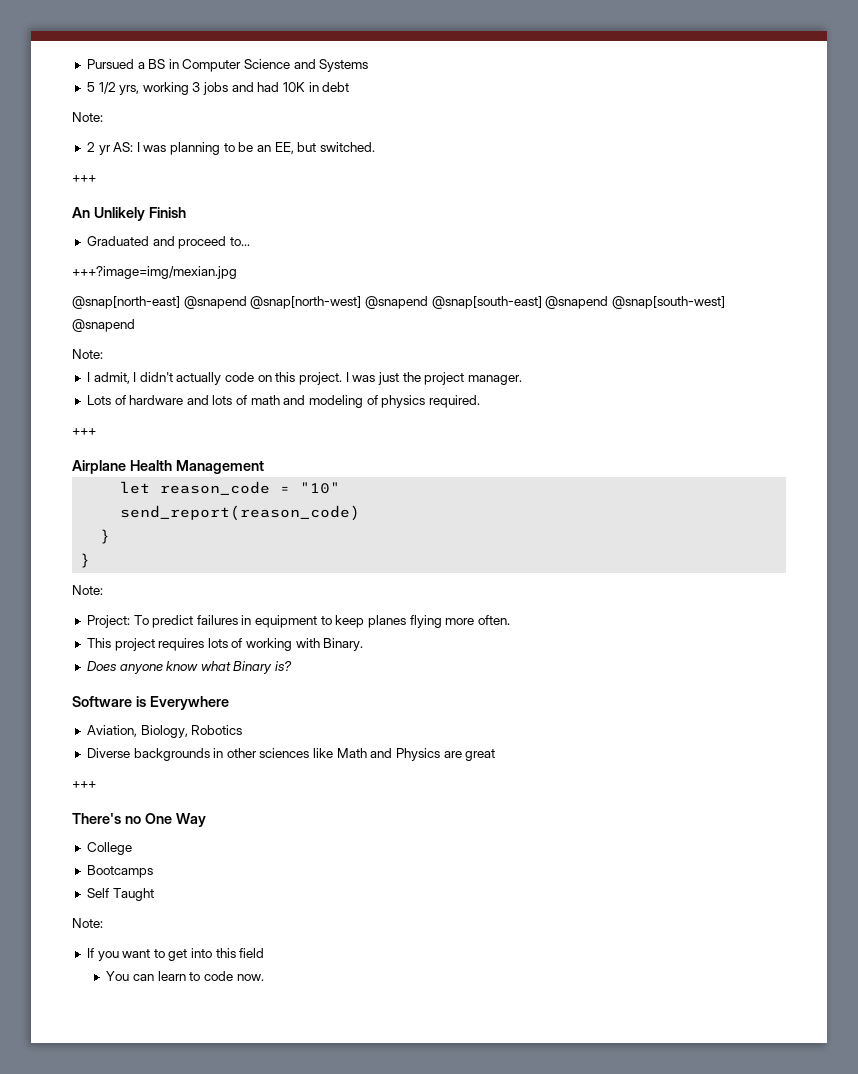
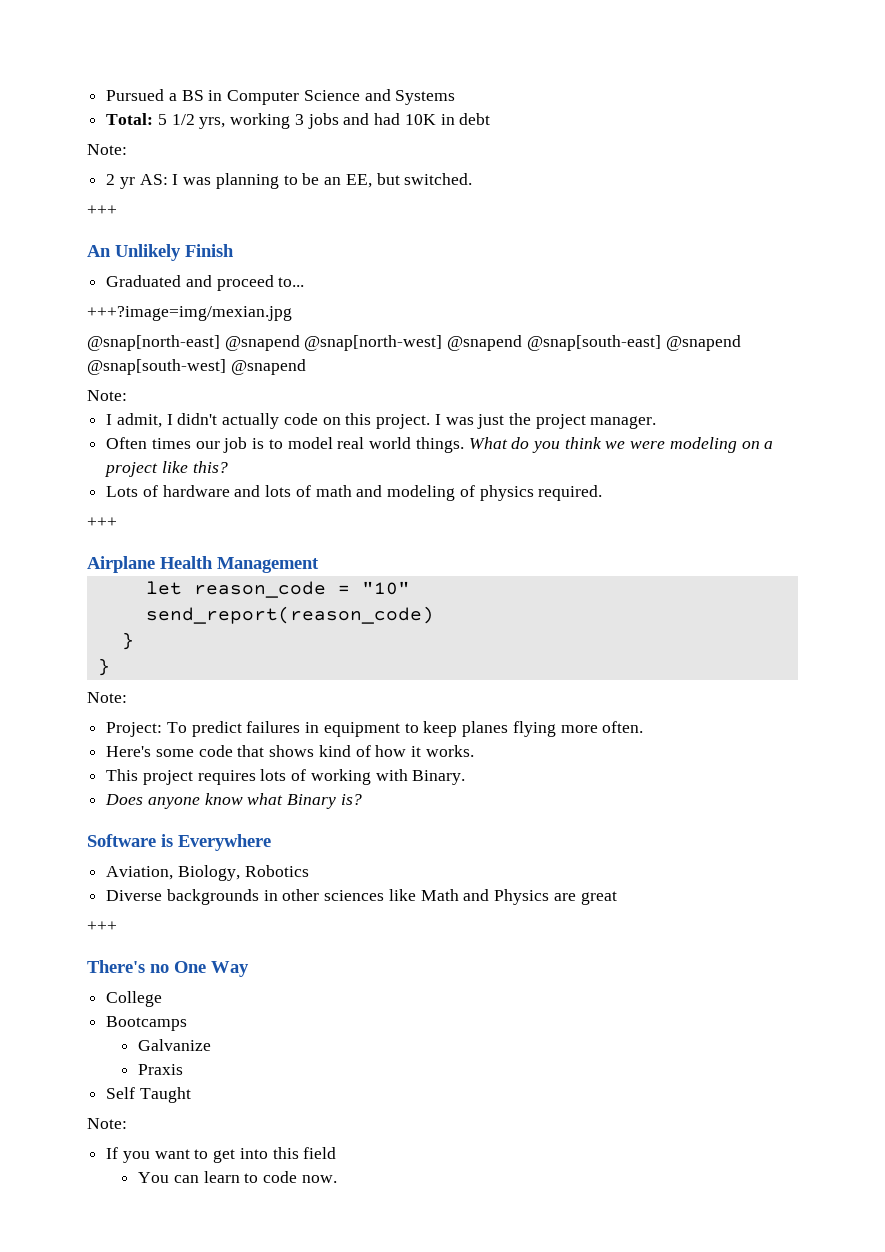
(369, 65) none -> [106,113,154,125] Total:
(522, 380) none -> [106,437,774,453] [104,461,228,477] // Often times our job is to model real world things. What do you think we were modeling on a project like this?
(510, 620) none -> [106,745,474,757] // Here's some code that shows kind of how it works.
(153, 871) none -> [138,1039,212,1051] [138,1064,184,1075] // Galvanize // Praxis

